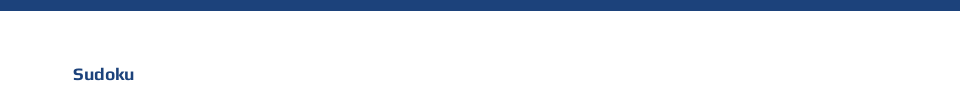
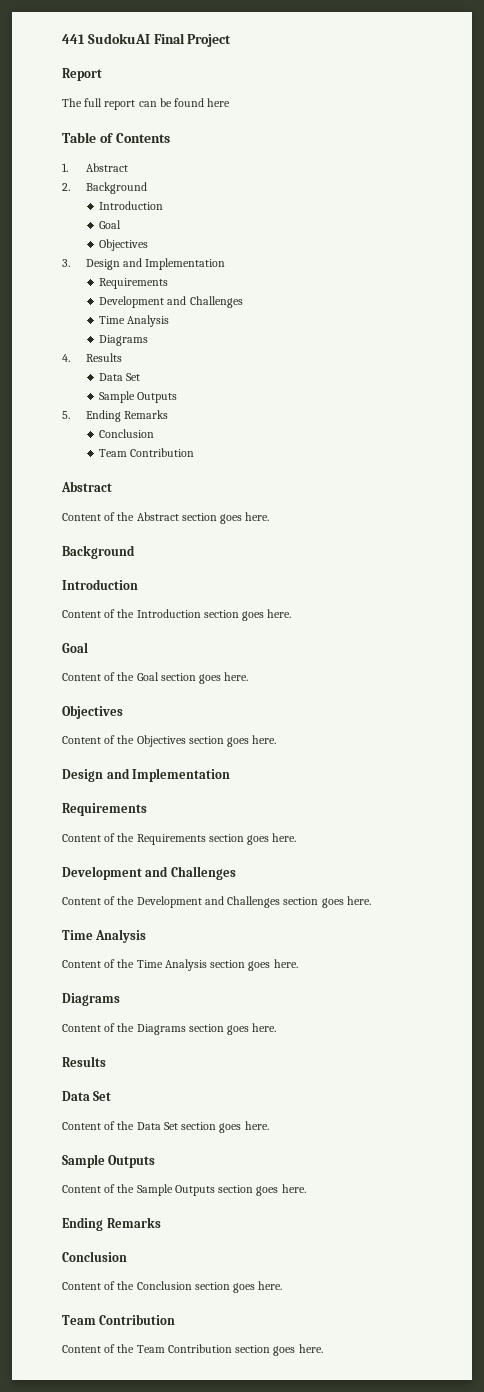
[73,67,134,81] Sudoku -> [62,33,232,47] [62,68,102,81] [62,98,231,110] [62,132,170,143] [62,163,128,172] [62,182,147,194] [99,201,164,210] [99,220,122,229] [99,239,149,251] [62,258,226,270] [99,278,169,289] [99,296,243,308] [99,315,170,327] [99,335,149,346] [62,353,122,362] [99,373,141,381] [99,391,178,403] [62,410,169,422] [99,429,155,438] [99,448,195,457] [61,481,112,492] [62,512,270,524] [62,545,135,559] [62,579,138,590] [62,609,292,621] [62,642,88,653] [62,672,249,684] [62,705,123,719] [62,735,277,747] [62,768,231,782] [62,803,147,816] [62,833,297,845] [62,866,236,880] [62,896,371,908] [62,929,147,943] [62,959,298,971] [62,993,120,1006] [62,1023,277,1035] [62,1056,106,1067] [62,1091,112,1101] [62,1121,269,1133] [62,1154,156,1168] [62,1184,306,1196] [62,1217,161,1231] [62,1251,127,1262] [62,1281,283,1293] [62,1314,176,1325] [62,1344,323,1356] 441 SudokuAI Final Project // Report // The full report can be found here // Table of Contents // 1. Abstract // 2. Background // Introduction // Goal // Objectives // 3. Design and Implementation // Requirements // Development and Challenges // Time Analysis // Diagrams // 4. Results // Data Set // Sample Outputs // 5. Ending Remarks // Conclusion // Team Contribution // Abstract // Content of the Abstract section goes here. // Background // Introduction // Content of the Introduction section goes here. // Goal // Content of the Goal section goes here. // Objectives // Content of the Objectives section goes here. // Design and Implementation // Requirements // Content of the Requirements section goes here. // Development and Challenges // Content of the Development and Challenges section goes here. // Time Analysis // Content of the Time Analysis section goes here. // Diagrams // Content of the Diagrams section goes here. // Results // Data Set // Content of the Data Set section goes here. // Sample Outputs // Content of the Sample Outputs section goes here. // Ending Remarks // Conclusion // Content of the Conclusion section goes here. // Team Contribution // Content of the Team Contribution section goes here.

